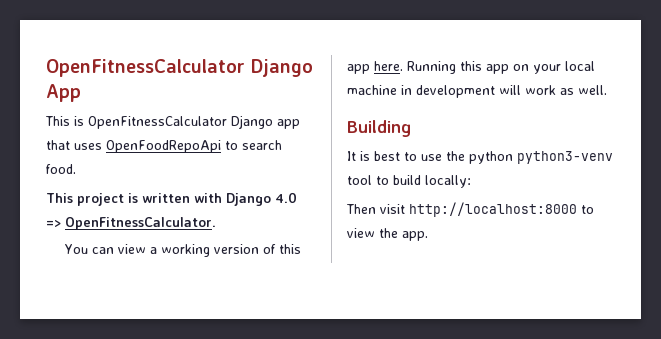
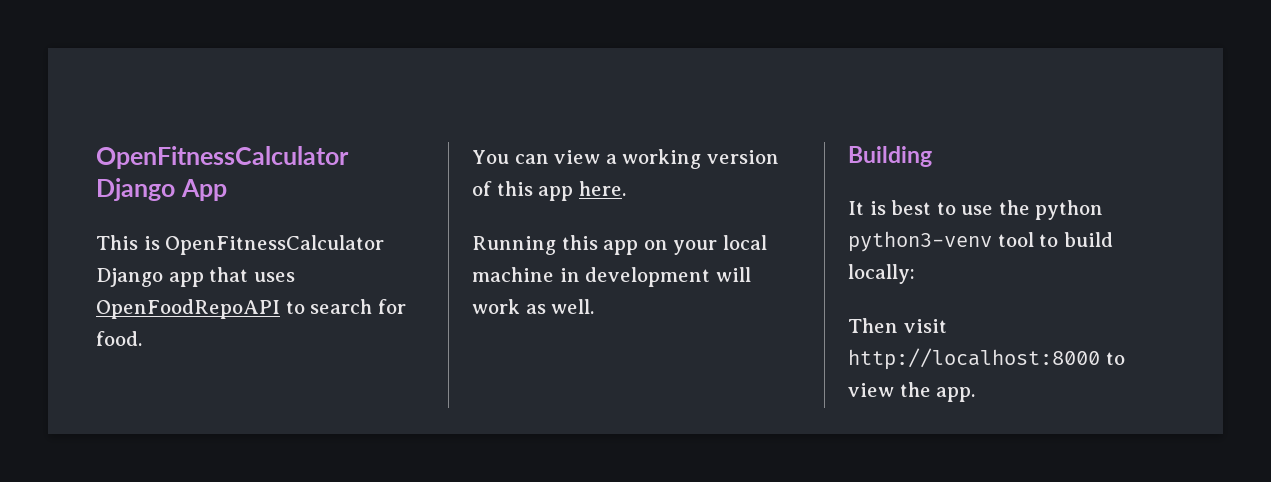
[106,140,221,153] OpenFoodRepoApi -> [96,299,280,319] OpenFoodRepoAPI
(282, 145) none -> [377,299,406,314] for
[46,192,297,206] [46,217,216,230] // This project is written with Django 4.0 => OpenFitnessCalculator. -> (142, 338) none
(403, 66) none -> (626, 188) //

